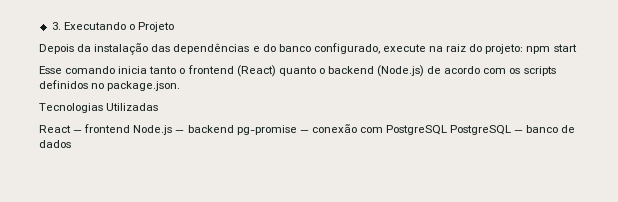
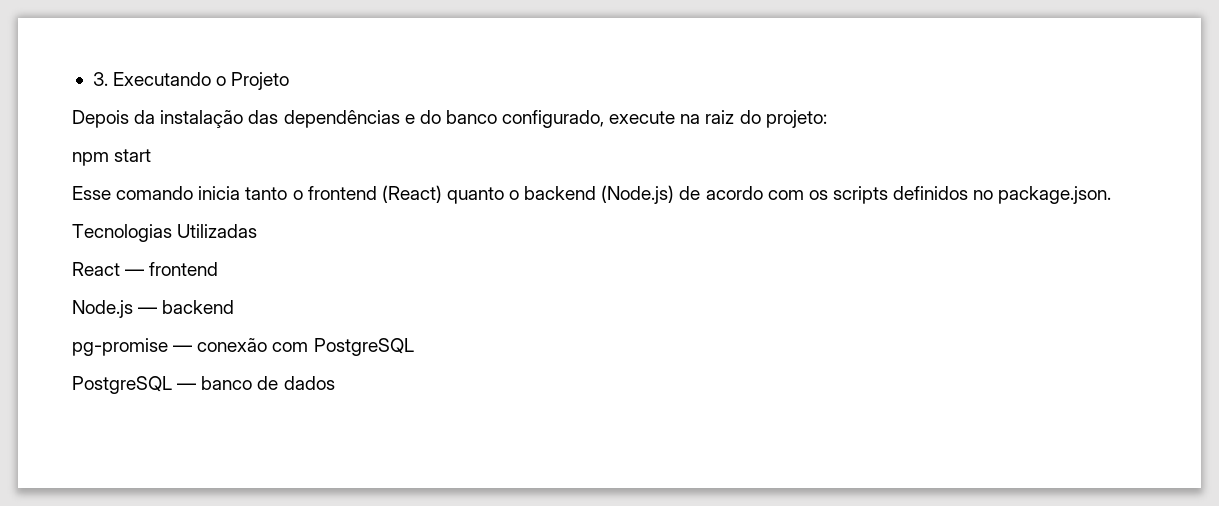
(524, 49) none -> (827, 119) //
(131, 128) none -> (219, 269) //
(234, 129) none -> (235, 307) //
(448, 130) none -> (414, 347) //

